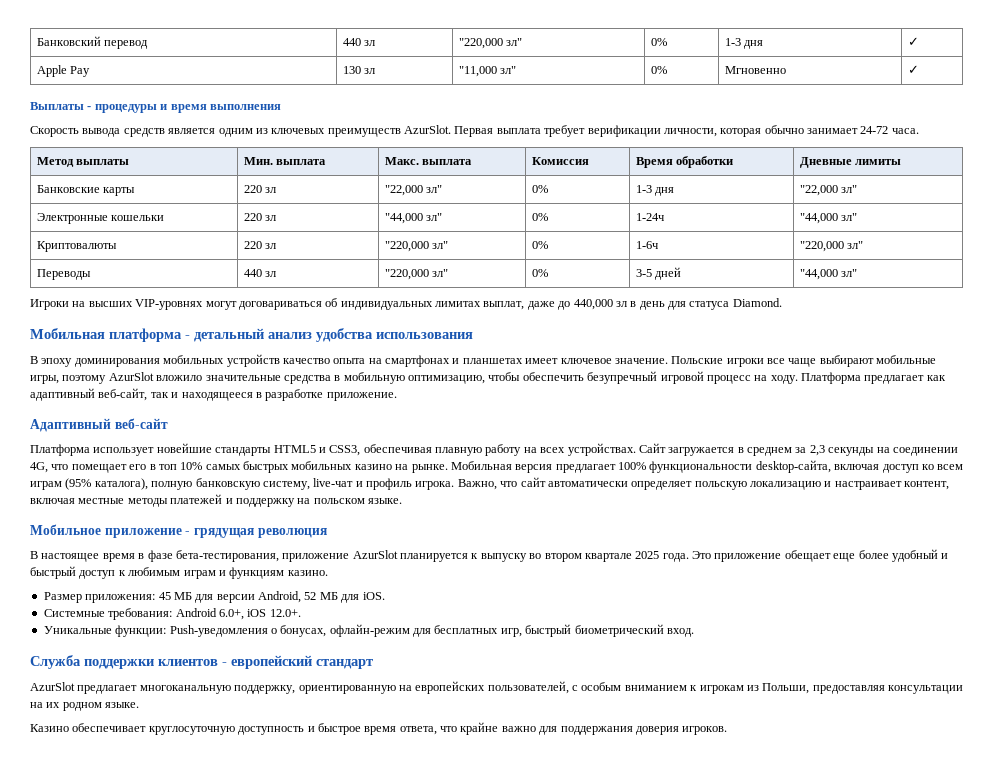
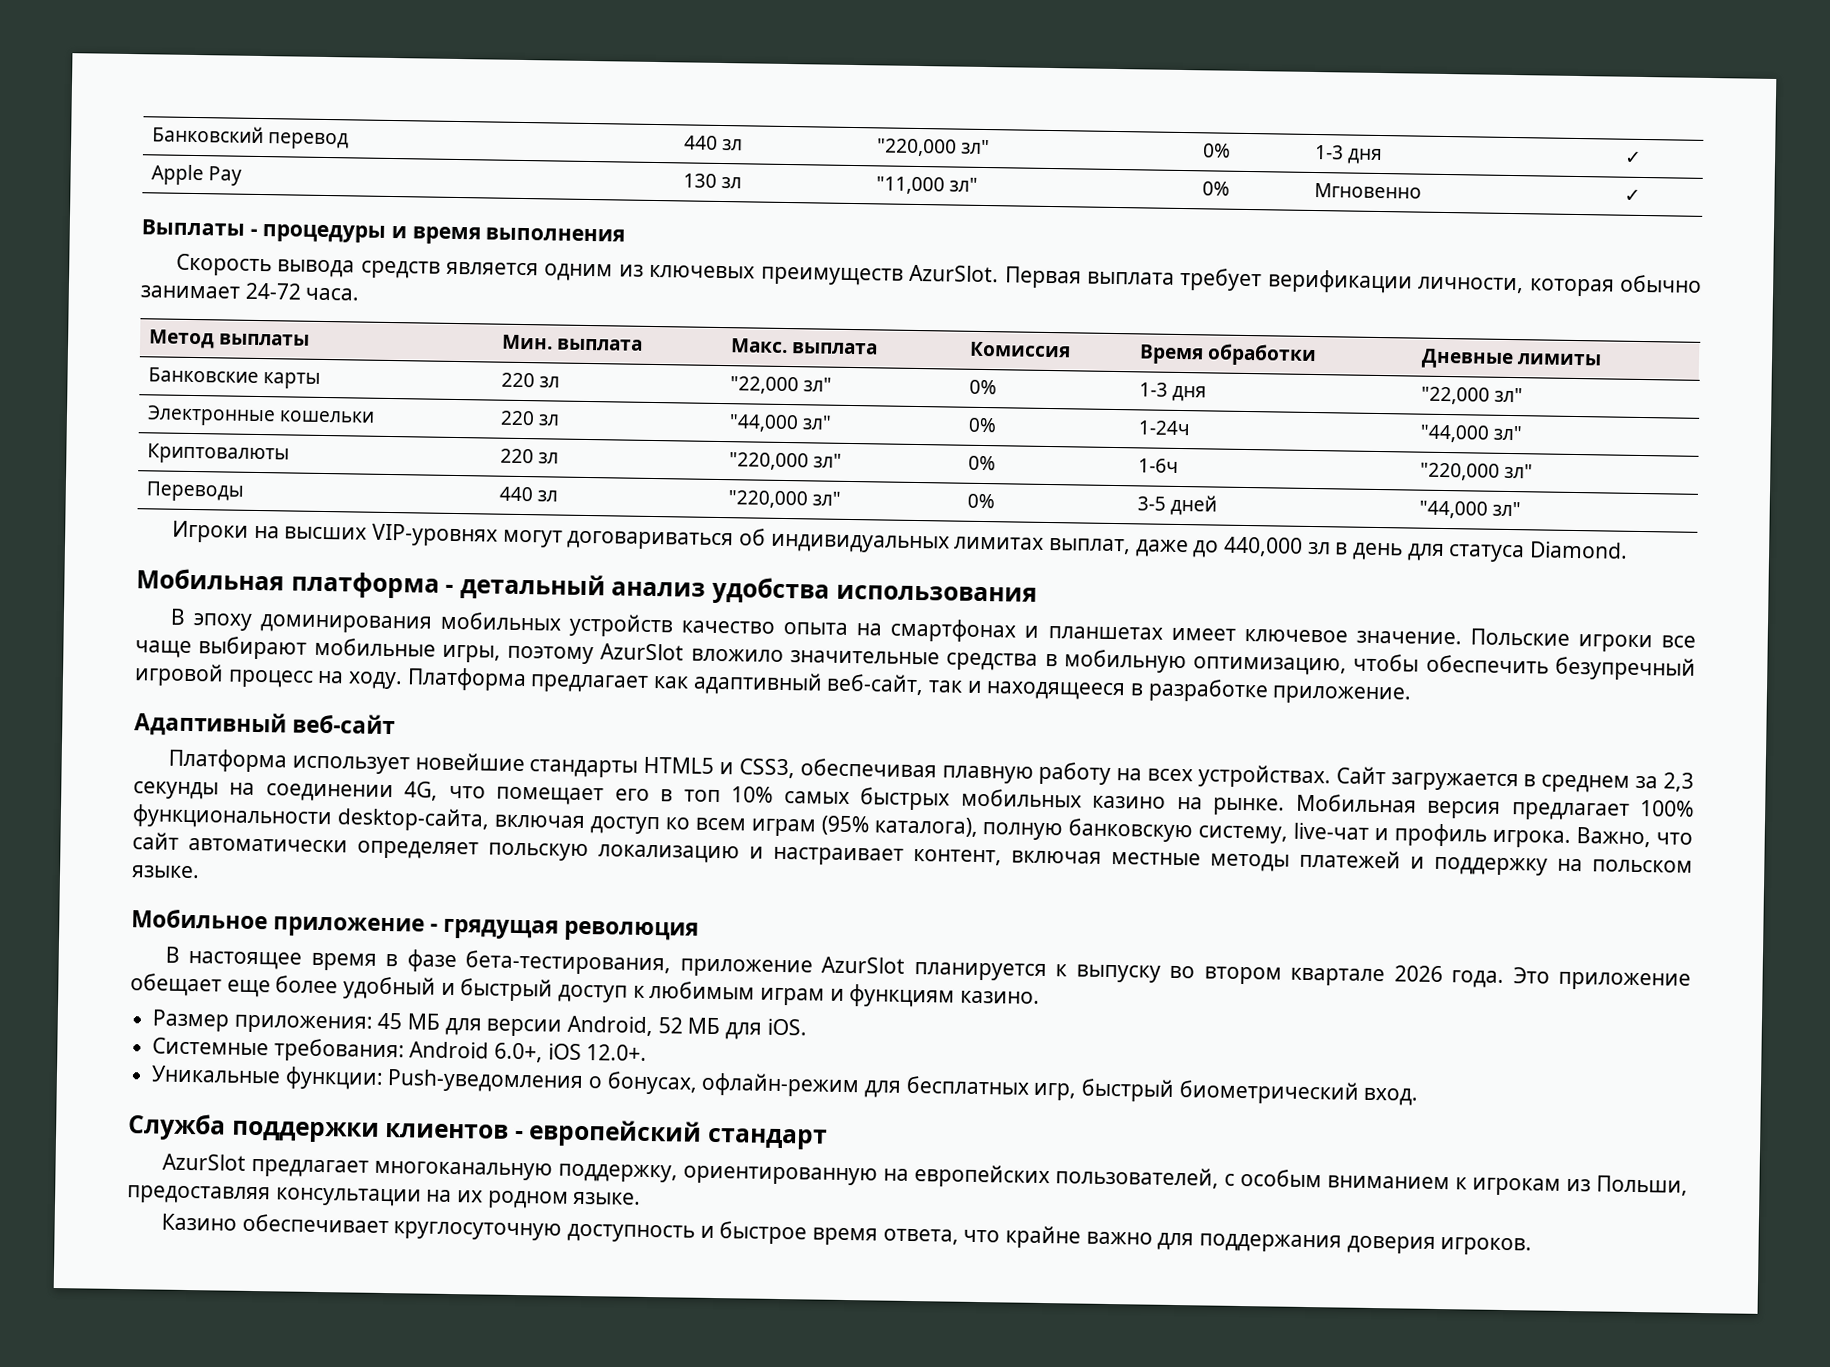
[635,551,660,559] 2025 -> [1393,965,1443,983] 2026

